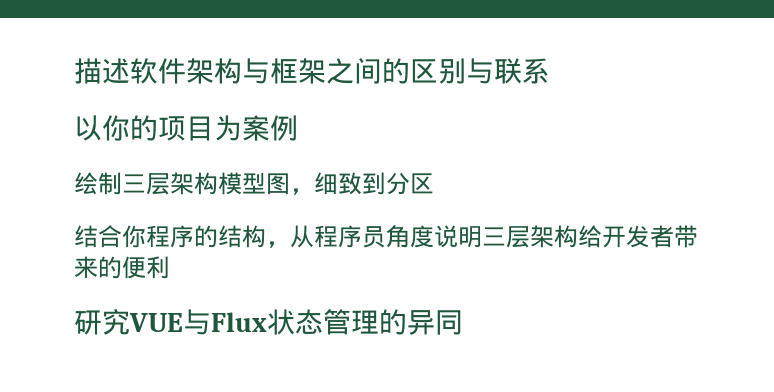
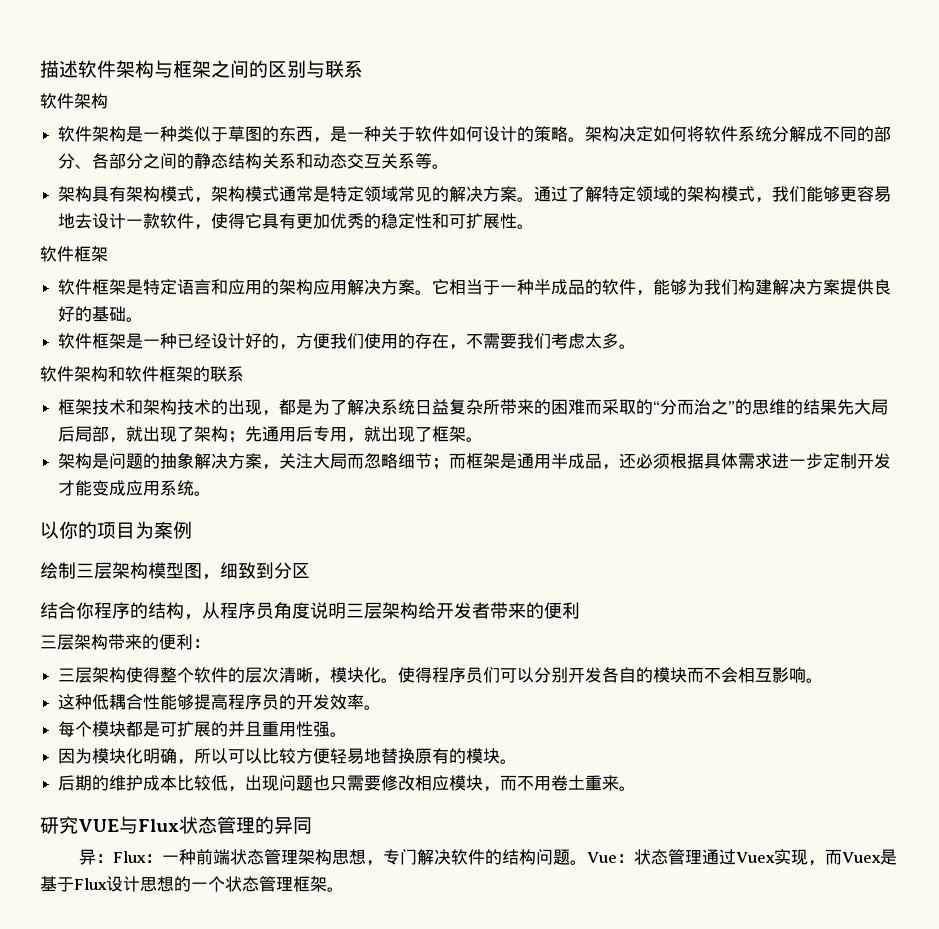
(550, 71) none -> [40,93,108,109] [58,126,892,143] [58,153,450,169] [58,186,892,203] [58,213,535,230] [40,246,108,262] [58,279,892,296] [58,306,144,322] [58,333,637,350] [40,366,244,382] [58,399,889,416] [58,426,484,443] [58,452,892,470] [58,480,212,496] // 软件架构 // 软件架构是一种类似于草图的东西，是一种关于软件如何设计的策略。架构决定如何将软件系统分解成不同的部分、各部分之间的静态结构关系和动态交互关系等。 // 架构具有架构模式，架构模式通常是特定领域常见的解决方案。通过了解特定领域的架构模式，我们能够更容易地去设计一款软件，使得它具有更加优秀的稳定性和可扩展性。 // 软件框架 // 软件框架是特定语言和应用的架构应用解决方案。它相当于一种半成品的软件，能够为我们构建解决方案提供良好的基础。 // 软件框架是一种已经设计好的，方便我们使用的存在，不需要我们考虑太多。 // 软件架构和软件框架的联系 // 框架技术和架构技术的出现，都是为了解决系统日益复杂所带来的困难而采取的“分而治之”的思维的结果先大局后局部，就出现了架构；先通用后专用，就出现了框架。 // 架构是问题的抽象解决方案，关注大局而忽略细节；而框架是通用半成品，还必须根据具体需求进一步定制开发才能变成应用系统。
(170, 267) none -> [40,634,210,650] [58,667,824,684] [58,694,382,710] [58,721,348,737] [58,748,518,765] [58,775,637,792] // 三层架构带来的便利： // 三层架构使得整个软件的层次清晰，模块化。使得程序员们可以分别开发各自的模块而不会相互影响。 // 这种低耦合性能够提高程序员的开发效率。 // 每个模块都是可扩展的并且重用性强。 // 因为模块化明确，所以可以比较方便轻易地替换原有的模块。 // 后期的维护成本比较低，出现问题也只需要修改相应模块，而不用卷土重来。
(463, 322) none -> [79,849,898,866] [40,876,344,892] // 异：Flux：一种前端状态管理架构思想，专门解决软件的结构问题。Vue：状态管理通过Vuex实现，而Vuex是基于Flux设计思想的一个状态管理框架。

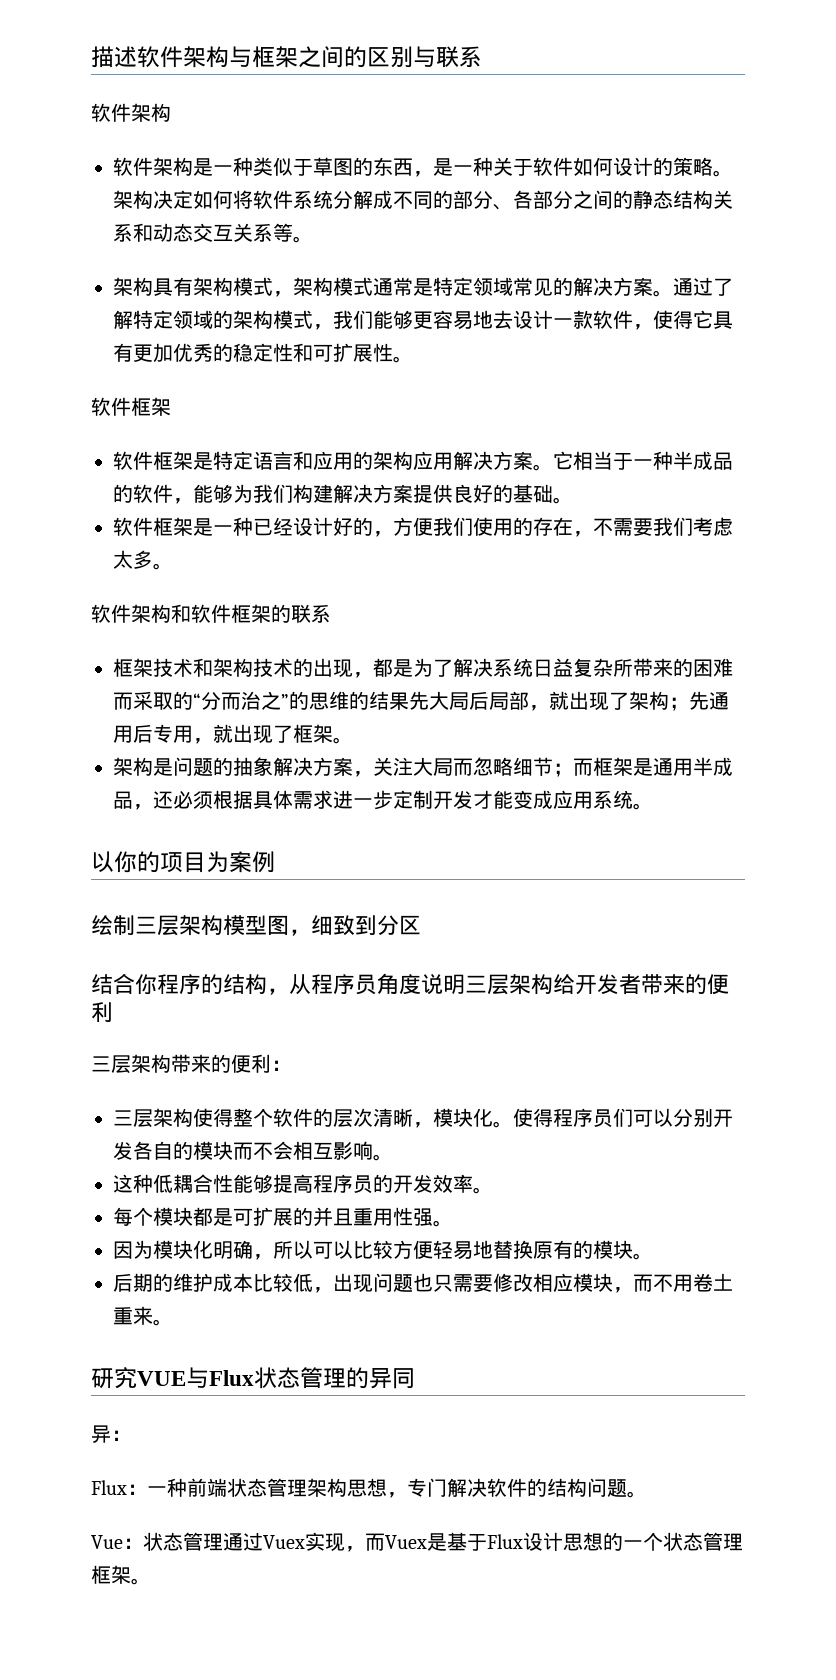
(114, 858) none -> (131, 1435) //
(588, 862) none -> (647, 1494) //

